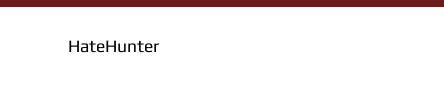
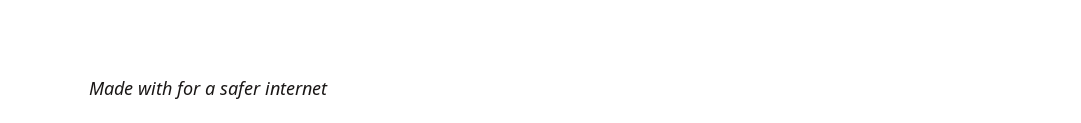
[68,40,159,53] HateHunter -> [89,81,328,99] Made with for a safer internet

